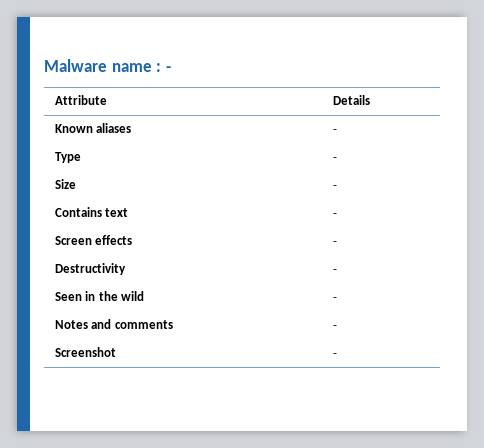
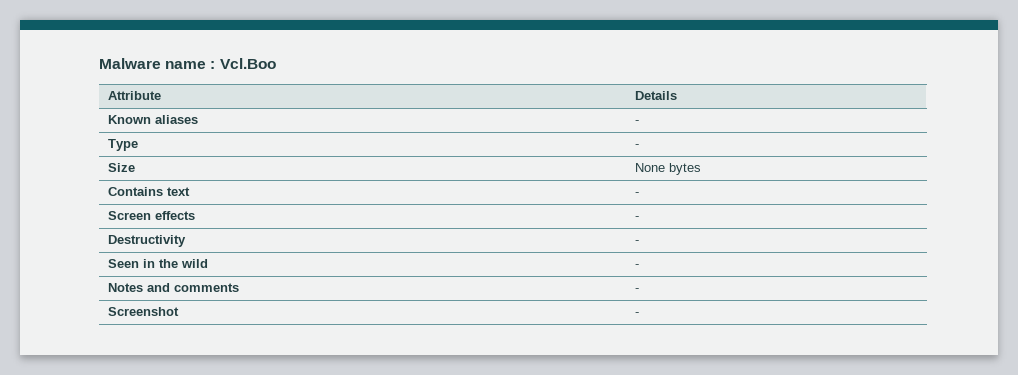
[165,66,171,72] - -> [219,58,276,69] Vcl.Boo
[332,185,337,189] - -> [635,163,702,175] None bytes

